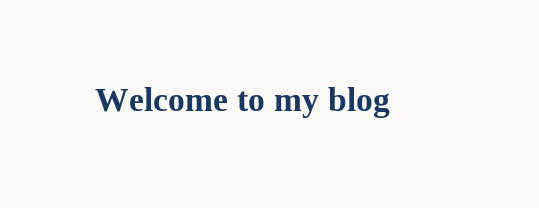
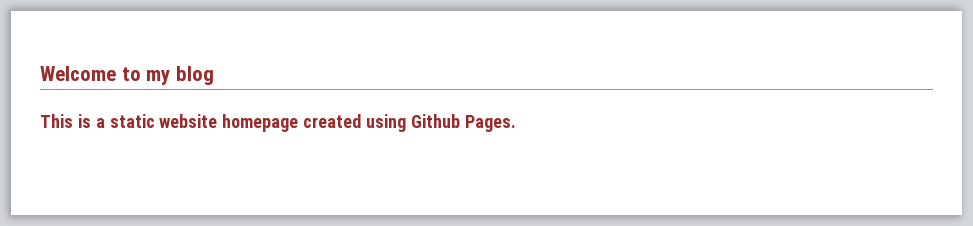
(391, 102) none -> [40,114,516,132] // This is a static website homepage created using Github Pages.

